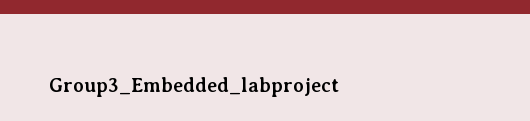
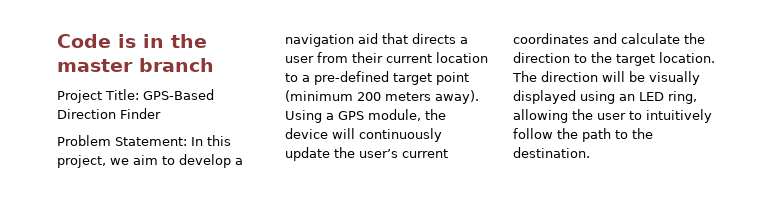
[49,77,339,97] Group3_Embedded_labproject -> [57,34,207,48] [57,58,214,72] [57,89,214,103] [57,108,161,119] [57,135,231,146] [57,154,243,168] [285,33,468,47] [285,52,488,63] [285,71,469,85] [285,90,479,104] [285,109,446,123] [285,128,442,142] [285,147,448,161] [513,33,705,44] [513,52,715,66] [512,71,700,85] [513,90,697,104] [513,109,712,123] [513,128,653,142] [513,147,590,158] Code is in the master branch // Project Title: GPS-Based Direction Finder // Problem Statement: In this project, we aim to develop a navigation aid that directs a user from their current location to a pre-defined target point (minimum 200 meters away). Using a GPS module, the device will continuously update the user’s current coordinates and calculate the direction to the target location. The direction will be visually displayed using an LED ring, allowing the user to intuitively follow the path to the destination.

